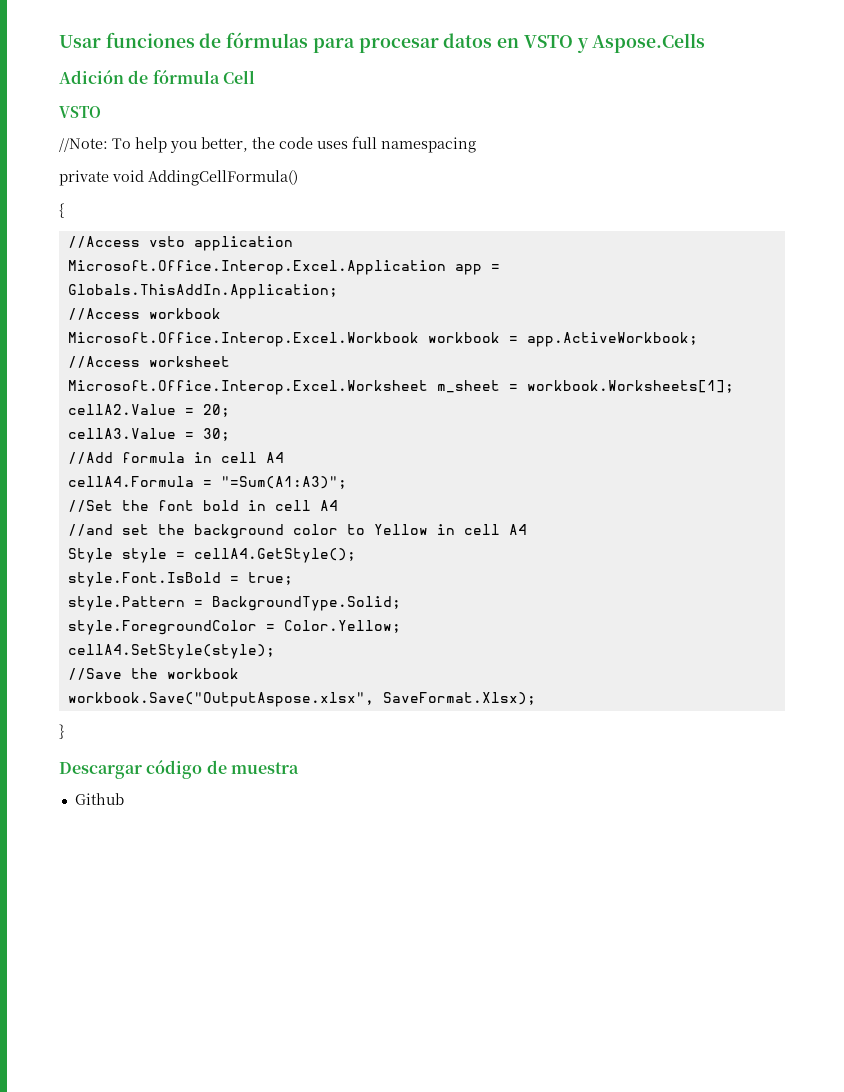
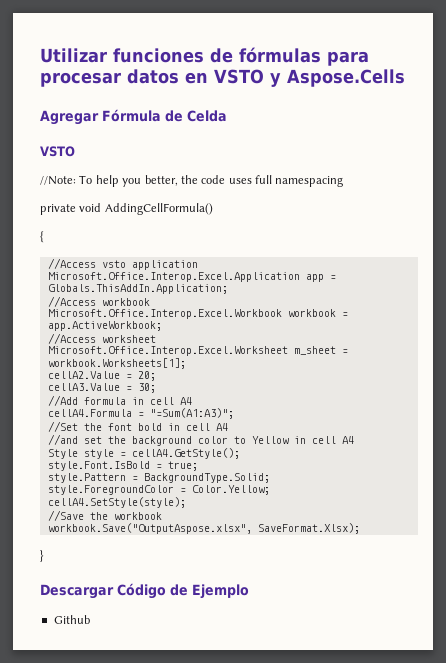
[59,35,101,48] Usar -> [40,48,107,63] Utilizar
[59,70,255,84] Adición de fórmula Cell -> [40,109,227,125] Agregar Fórmula de Celda
[146,760,299,779] código de muestra -> [117,583,249,599] Código de Ejemplo

